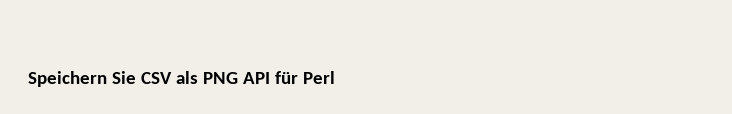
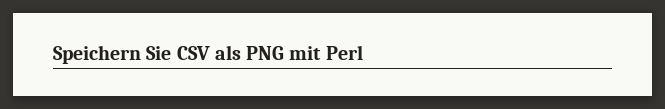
[242,71,298,84] API für -> [289,46,322,60] mit

